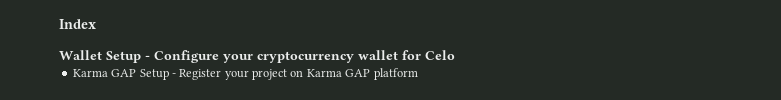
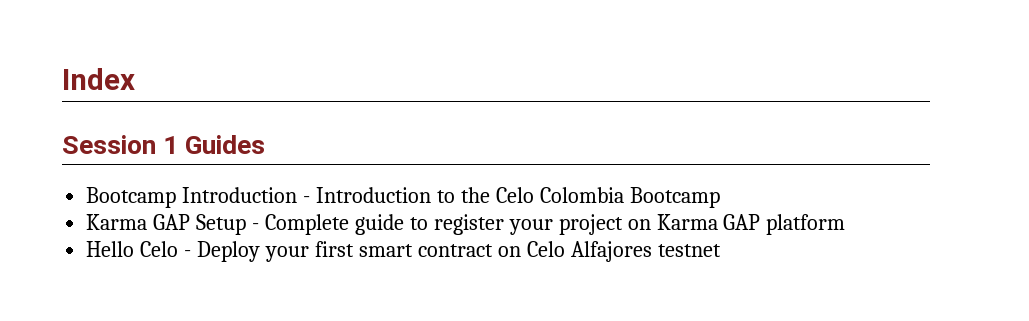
[59,50,455,63] Wallet Setup - Configure your cryptocurrency wallet for Celo -> [62,135,266,154] [86,187,720,208] Session 1 Guides // Bootcamp Introduction - Introduction to the Celo Colombia Bootcamp
[179,69,222,80] Register -> [264,214,504,235] Complete guide to register
(418, 74) none -> [86,241,721,262] // Hello Celo - Deploy your first smart contract on Celo Alfajores testnet

